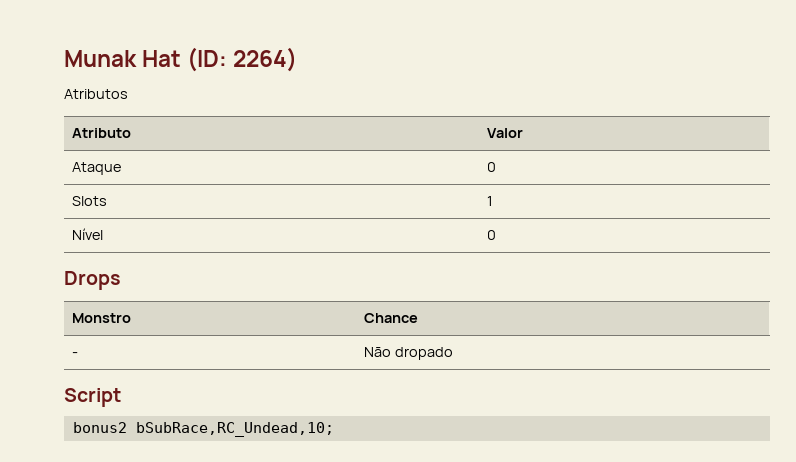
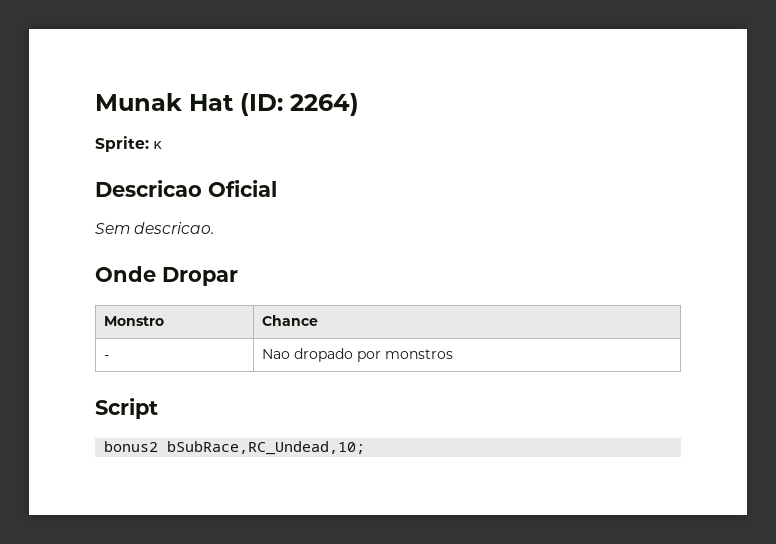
[64,89,128,99] [71,128,131,138] [486,128,523,138] [71,162,121,175] [486,162,496,172] [71,196,107,206] [486,196,493,206] [71,228,103,240] [486,230,496,240] [64,271,121,290] Atributos // Atributo | Valor // Ataque | 0 // Slots | 1 // Nível | 0 // Drops -> [95,136,163,152] [95,180,277,197] [95,222,215,234] [95,266,238,286] Sprite: ĸ // Descricao Oficial // Sem descricao. // Onde Dropar
[363,347,391,357] Não -> [262,349,291,359] Nao
(453, 353) none -> [357,349,454,362] por monstros

